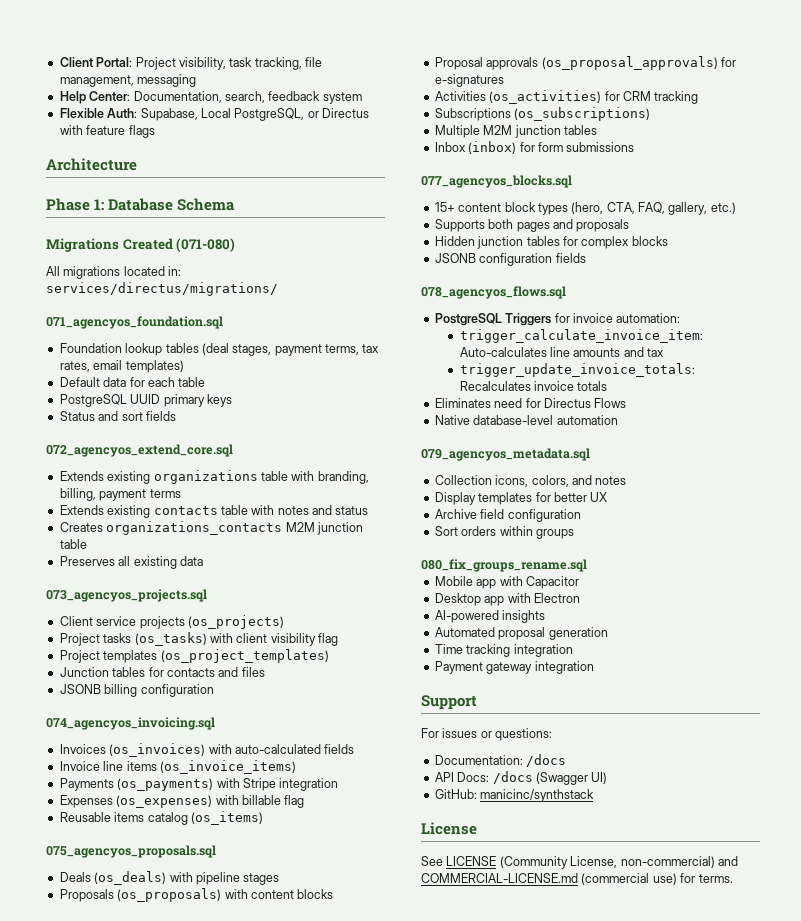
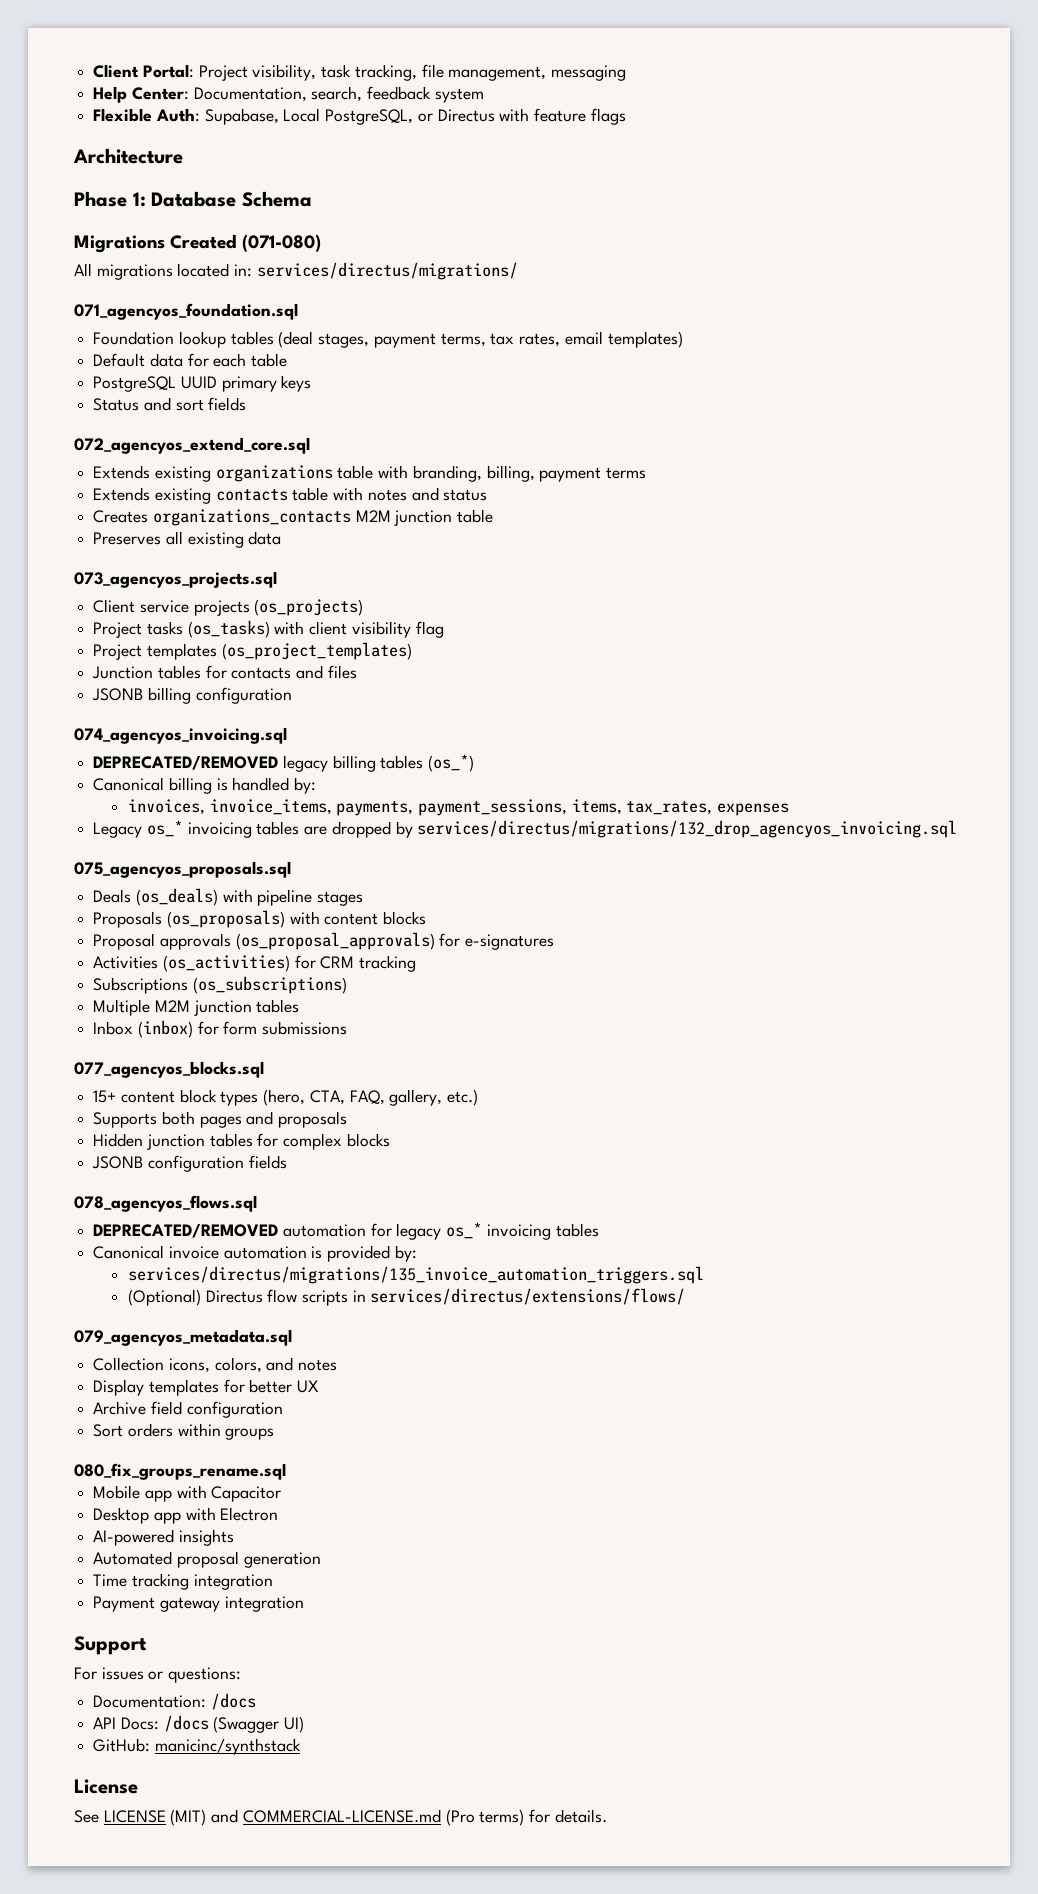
[59,743,355,757] [59,760,296,774] [59,778,339,791] [59,795,305,808] [59,811,263,825] Invoices (os_invoices) with auto-calculated fields // Invoice line items (os_invoice_items) // Payments (os_payments) with Stripe integration // Expenses (os_expenses) with billable flag // Reusable items catalog (os_items) -> [93,754,475,772] [93,777,317,794] [127,799,790,816] [93,820,958,838] DEPRECATED/REMOVED legacy billing tables (os_*) // Canonical billing is handled by: // invoices, invoice_items, payments, payment_sessions, items, tax_rates, expenses // Legacy os_* invoicing tables are dropped by services/directus/migrations/132_drop_agencyos_invoicing.sql
[434,313,681,326] [459,329,703,343] [459,347,665,357] [459,363,695,377] [459,381,608,391] [434,398,627,408] [434,415,618,425] PostgreSQL Triggers for invoice automation: // trigger_calculate_invoice_item: Auto-calculates line amounts and tax // trigger_update_invoice_totals: Recalculates invoice totals // Eliminates need for Directus Flows // Native database-level automation -> [93,1222,599,1240] [93,1245,417,1262] [127,1266,704,1284] [127,1288,686,1306] DEPRECATED/REMOVED automation for legacy os_* invoicing tables // Canonical invoice automation is provided by: // services/directus/migrations/135_invoice_automation_triggers.sql // (Optional) Directus flow scripts in services/directus/extensions/flows/
[499,856,738,869] [421,873,733,885] (Community License, non-commercial) and COMMERCIAL-LICENSE.md (commercial use) for terms. -> [170,1809,607,1826] (MIT) and COMMERCIAL-LICENSE.md (Pro terms) for details.

